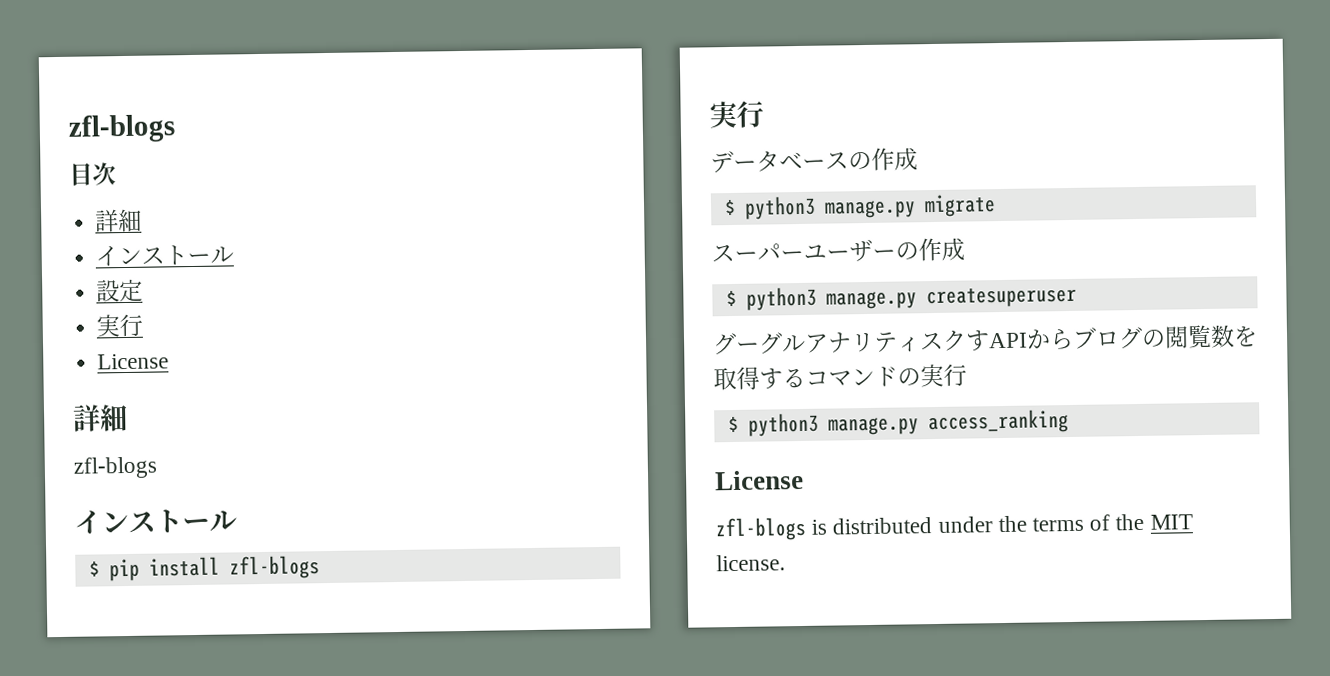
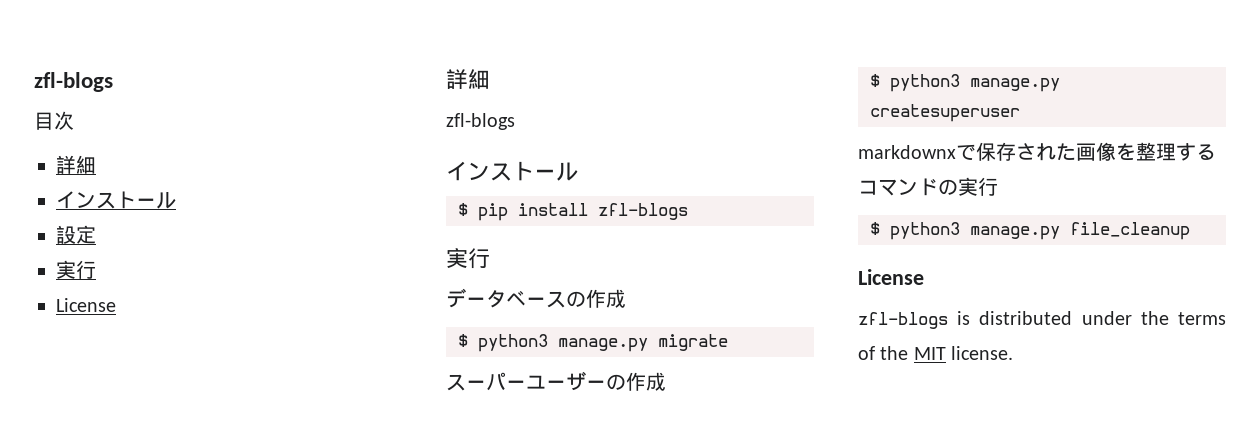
[712,324,1258,356] [713,366,760,391] グーグルアナリティスクすAPIからブログの閲覧数を取得 -> [858,142,1176,161] markdownxで保存された画像を整理
[927,409,1069,435] access_ranking -> [1070,222,1190,240] file_cleanup

